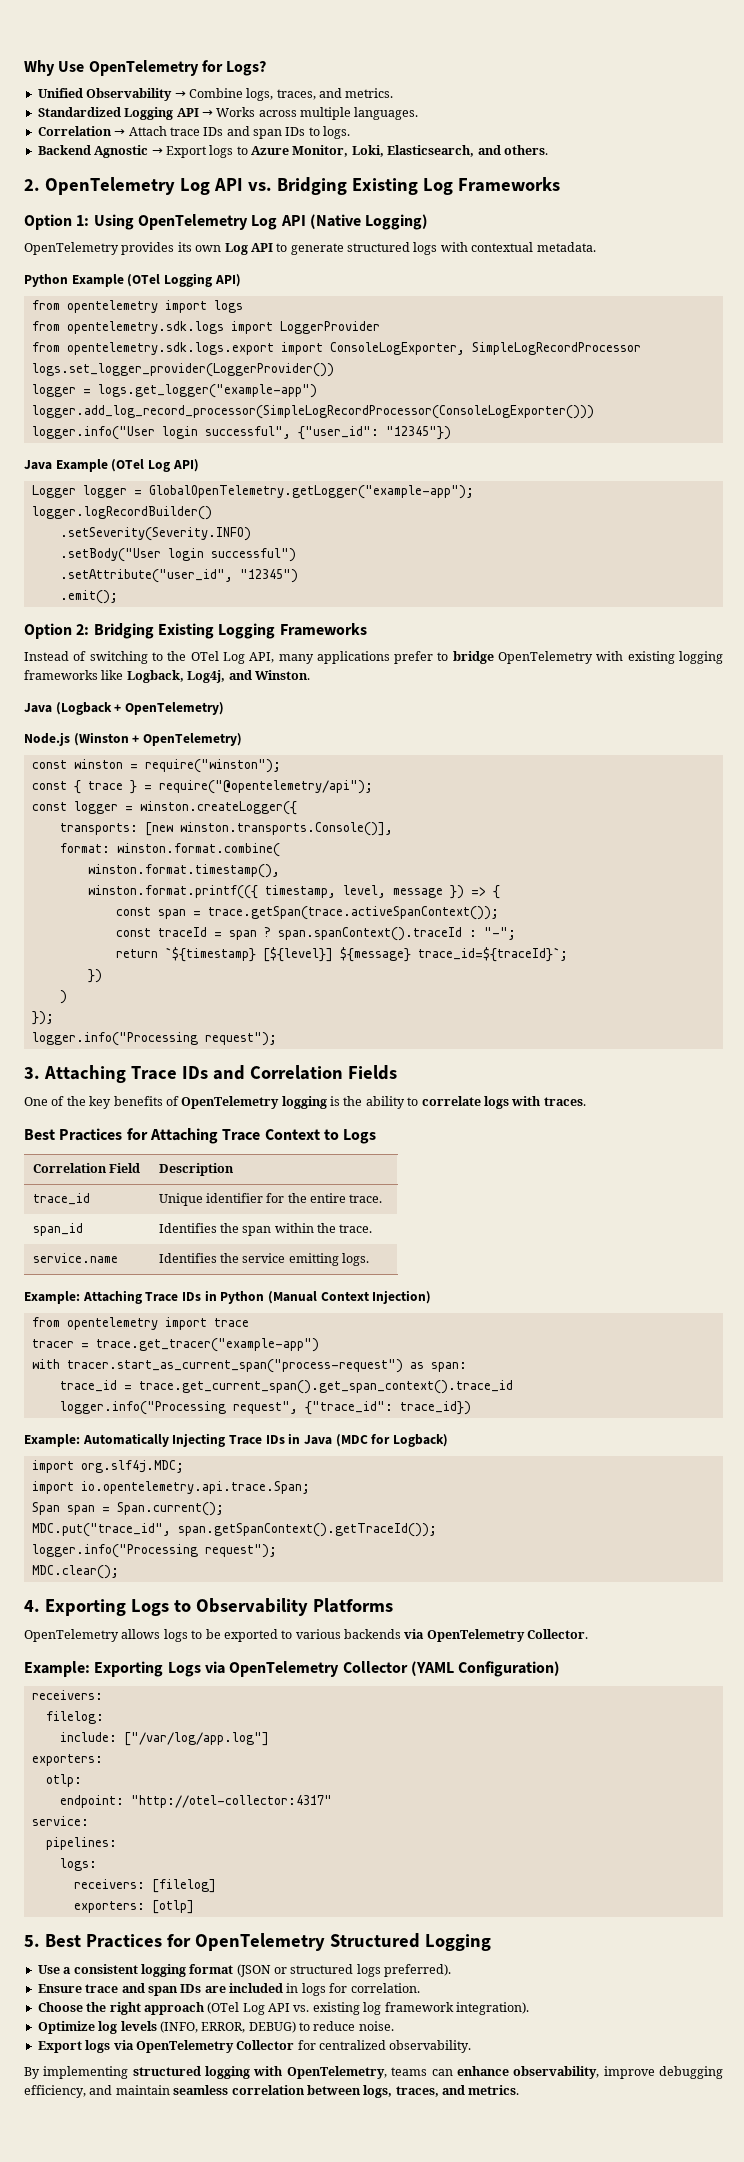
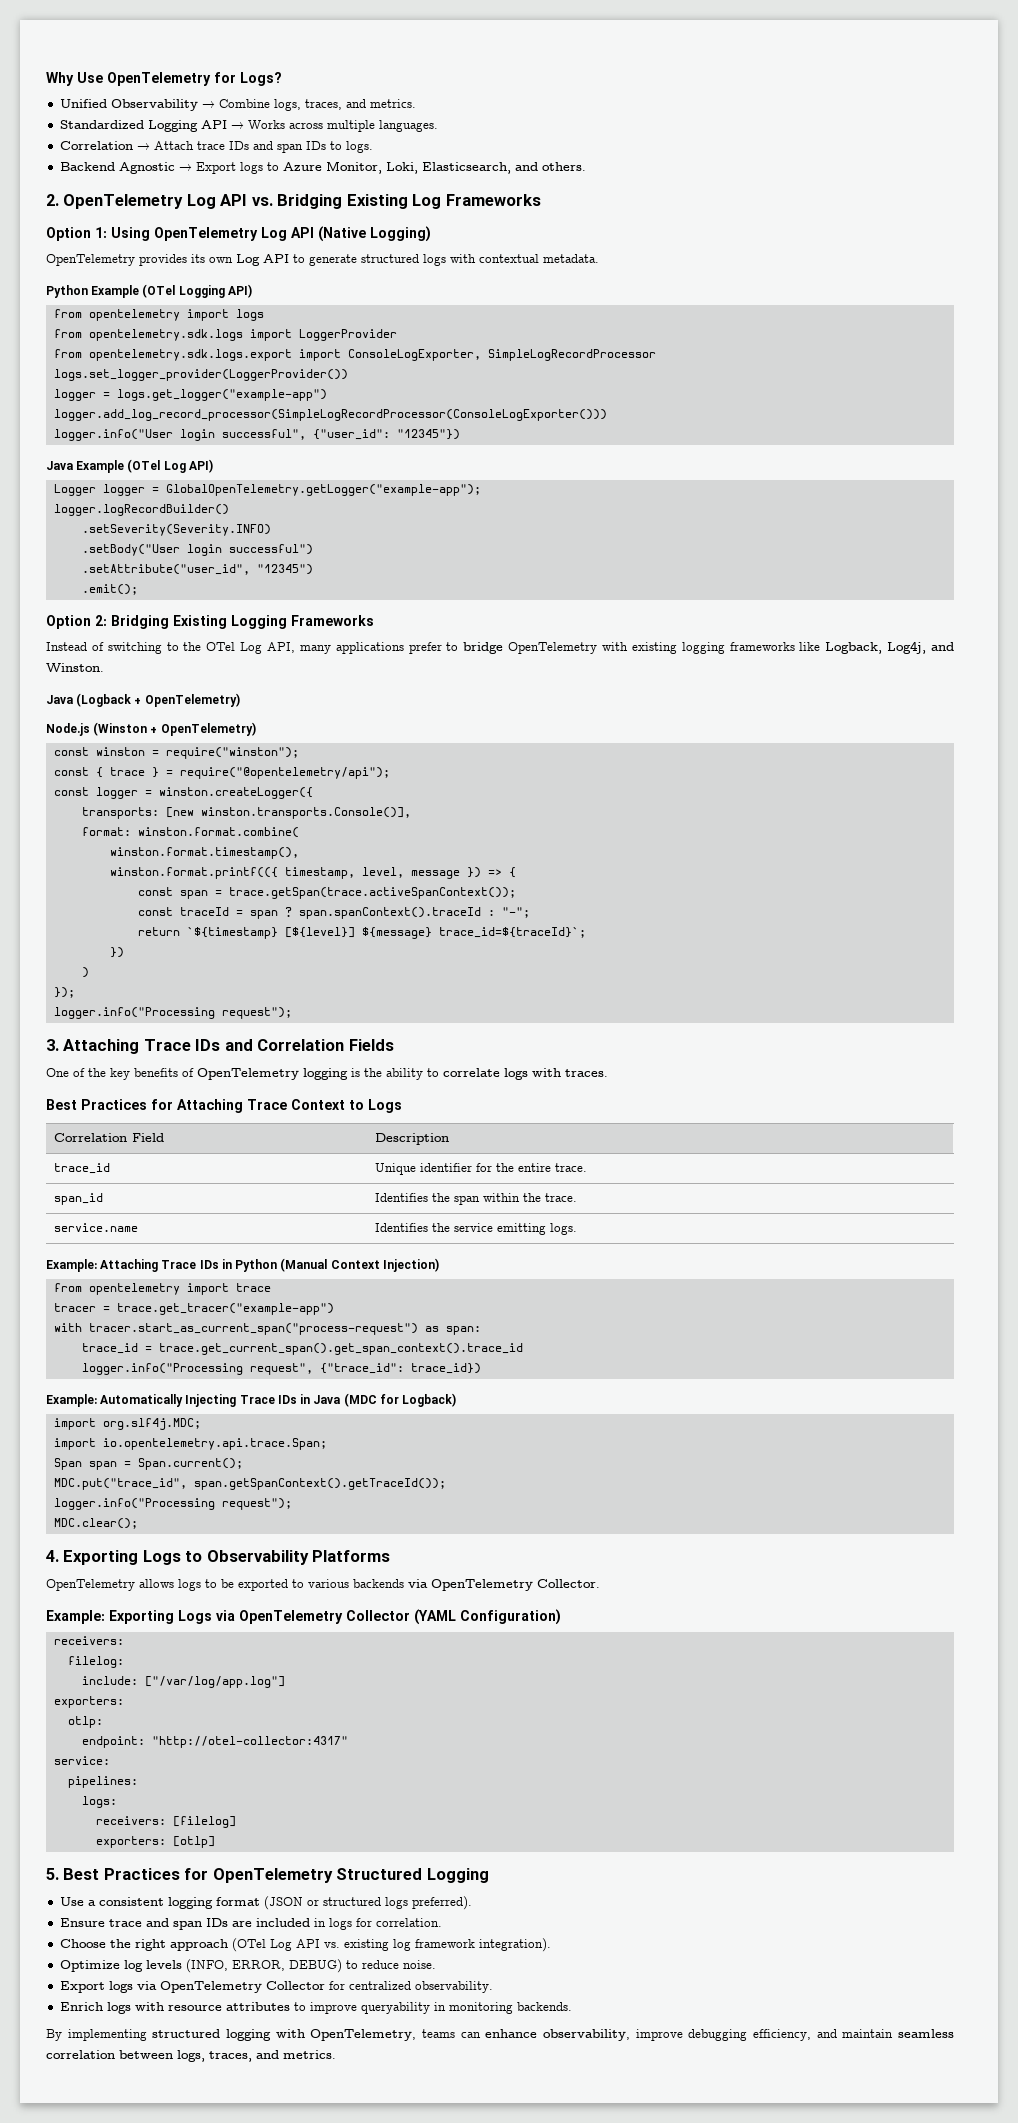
(472, 2046) none -> [59,2002,572,2014] // Enrich logs with resource attributes to improve queryability in monitoring backends.

